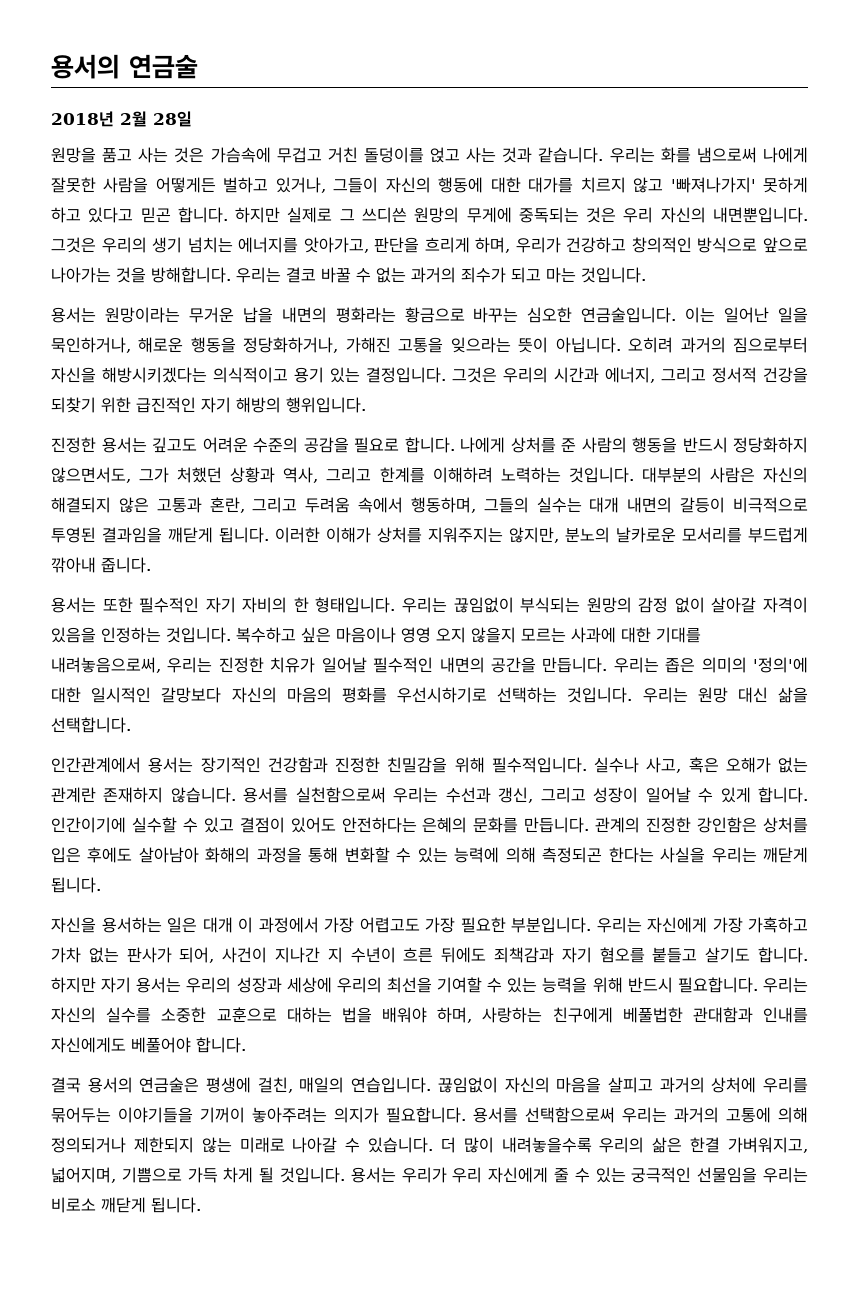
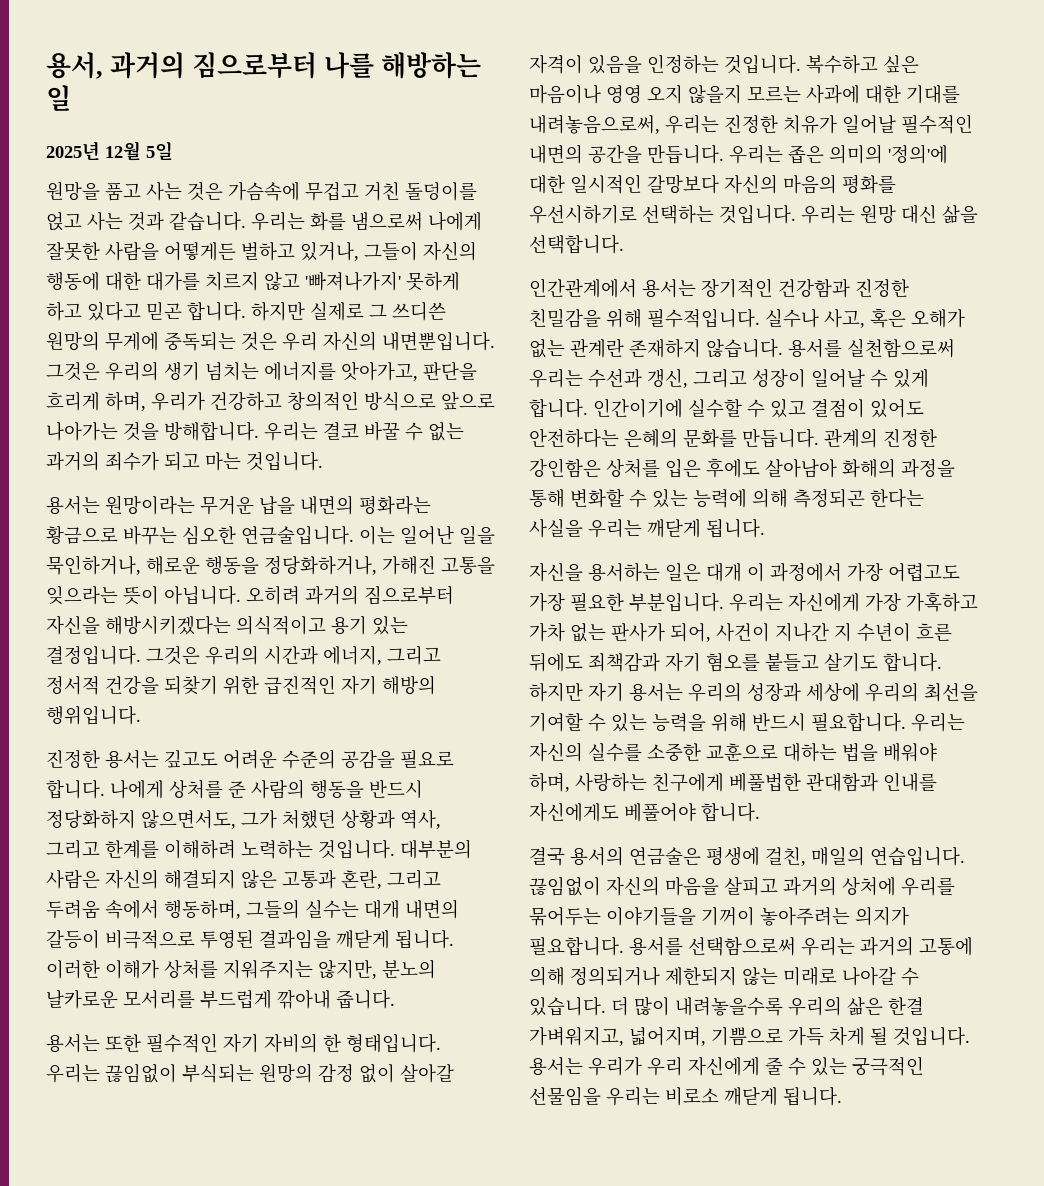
[51,54,198,79] [51,111,192,127] 용서의 연금술 // 2018년 2월 28일 -> [46,52,482,79] [46,85,71,111] [46,141,173,161] 용서, 과거의 짐으로부터 나를 해방하는 일 // 2025년 12월 5일

